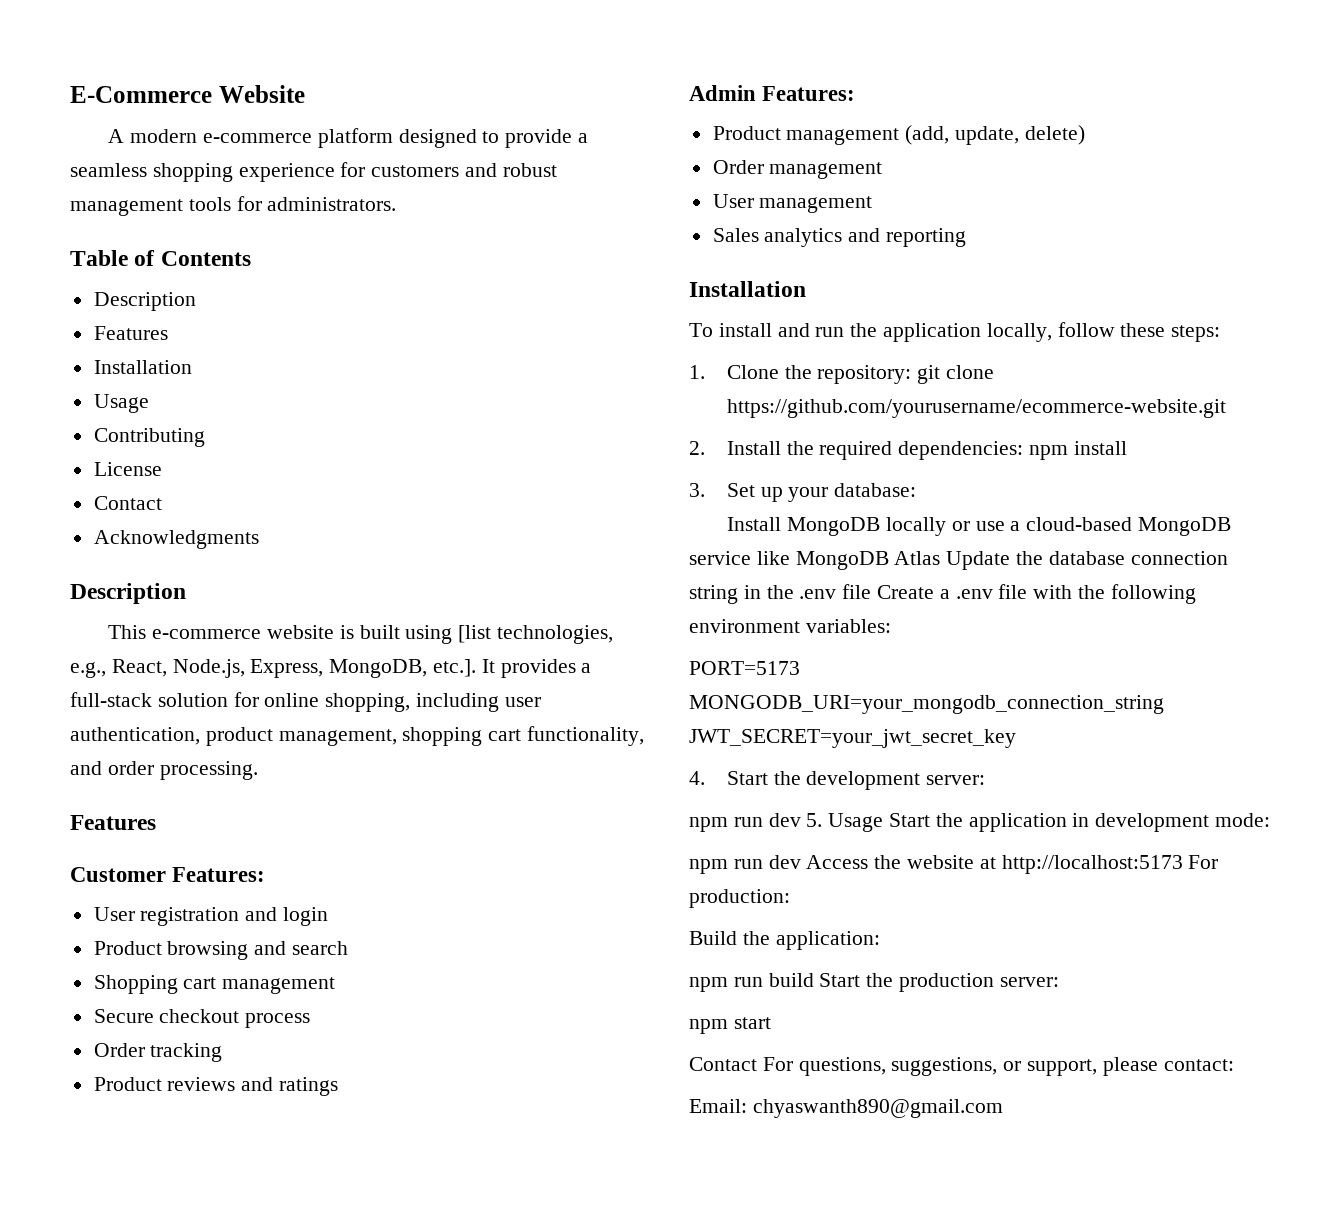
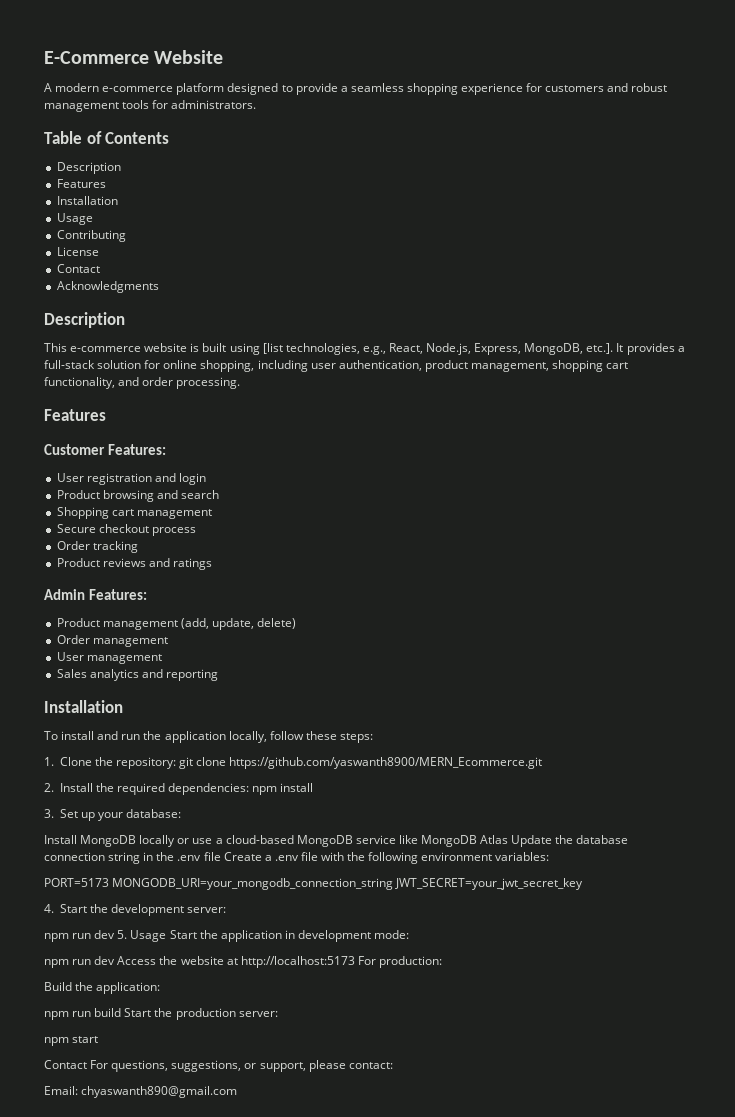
[726,399,1226,418] https://github.com/yourusername/ecommerce-website.git -> [229,757,543,769] https://github.com/yaswanth8900/MERN_Ecommerce.git

